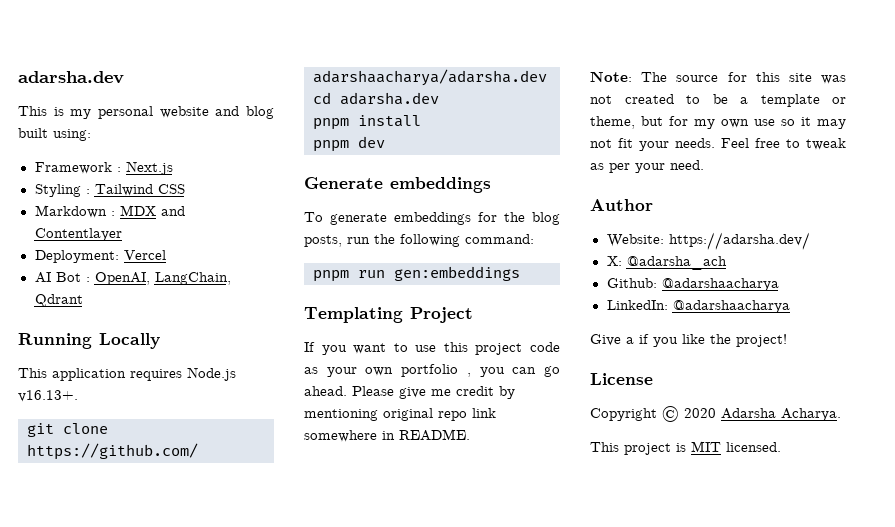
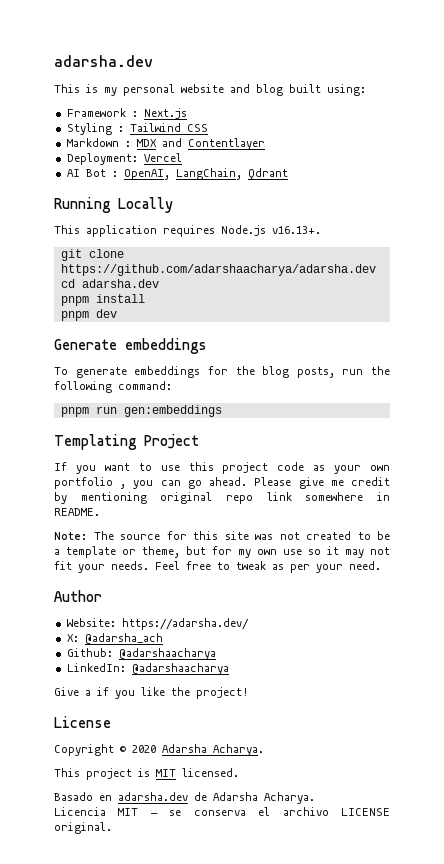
(781, 447) none -> [54,792,315,804] [54,807,390,816] [54,822,112,834] // Basado en adarsha.dev de Adarsha Acharya. // Licencia MIT — se conserva el archivo LICENSE original.

